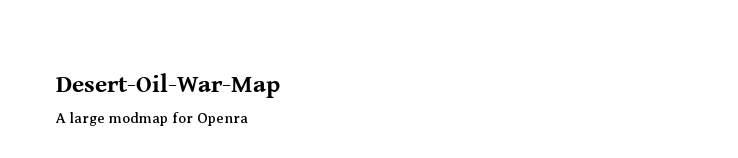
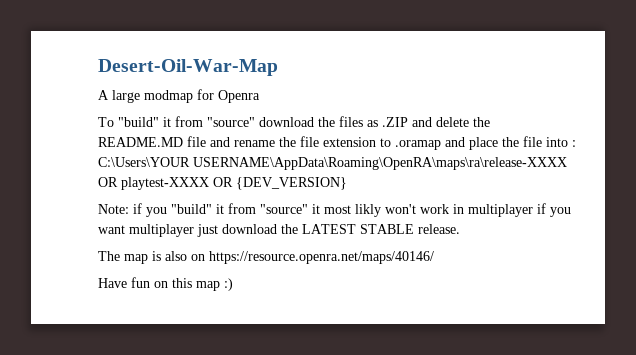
(248, 119) none -> [98,116,490,127] [98,136,576,150] [98,157,567,170] [98,177,347,190] [98,203,571,217] [98,224,460,237] [98,251,434,264] [98,277,233,291] // To "build" it from "source" download the files as .ZIP and delete the README.MD file and rename the file extension to .oramap and place the file into : C:\Users\YOUR USERNAME\AppData\Roaming\OpenRA\maps\ra\release-XXXX OR playtest-XXXX OR {DEV_VERSION} // Note: if you "build" it from "source" it most likly won't work in multiplayer if you want multiplayer just download the LATEST STABLE release. // The map is also on https://resource.openra.net/maps/40146/ // Have fun on this map :)

